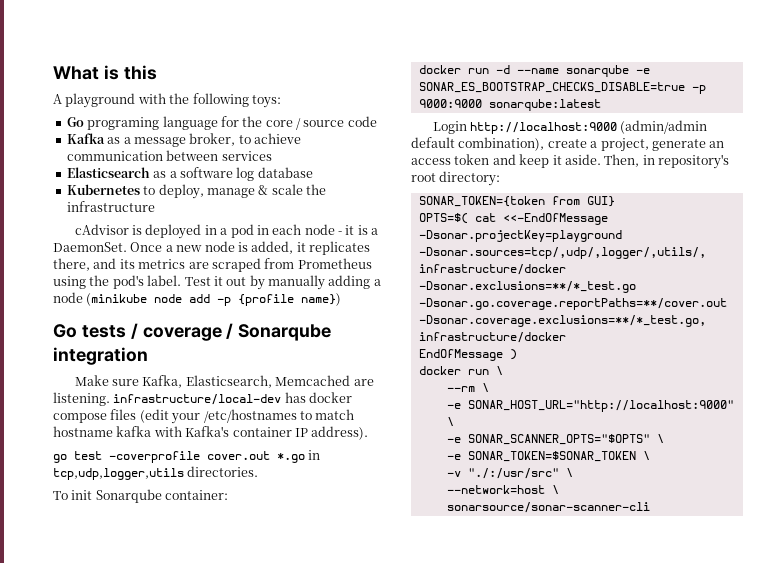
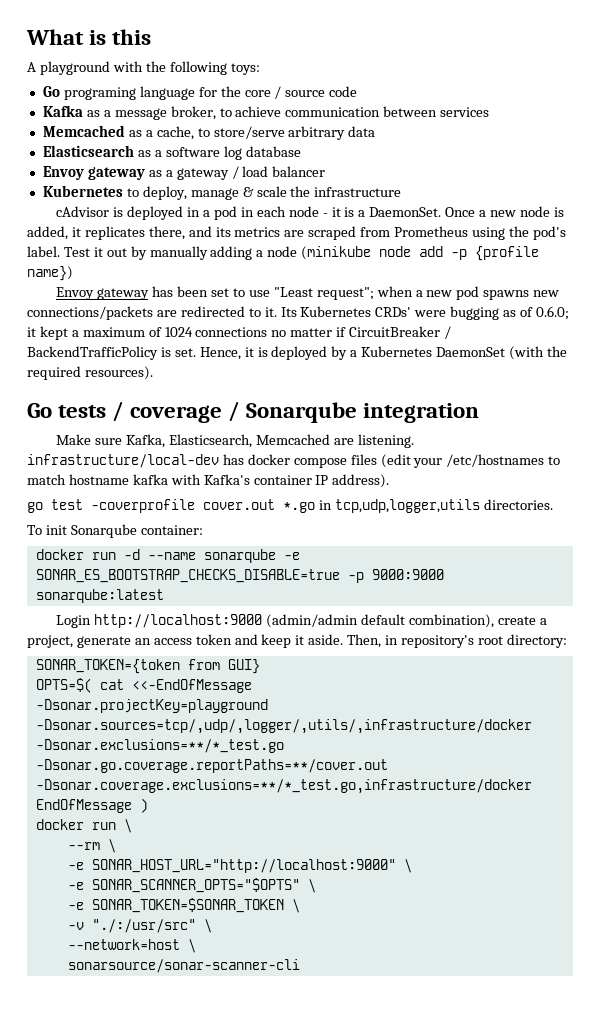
(272, 156) none -> [42,125,376,140] // Memcached as a cache, to store/serve arbitrary data
(313, 172) none -> [42,166,326,180] // Envoy gateway as a gateway / load balancer
(342, 299) none -> [56,286,560,300] [27,306,569,320] [27,326,452,340] [27,346,567,360] [27,366,153,380] // Envoy gateway has been set to use "Least request"; when a new pod spawns new connections/packets are redirected to it. Its Kubernetes CRDs' were bugging as of 0.6.0; it kept a maximum of 1024 connections no matter if CircuitBreaker / BackendTrafficPolicy is set. Hence, it is deployed by a Kubernetes DaemonSet (with the required resources).

